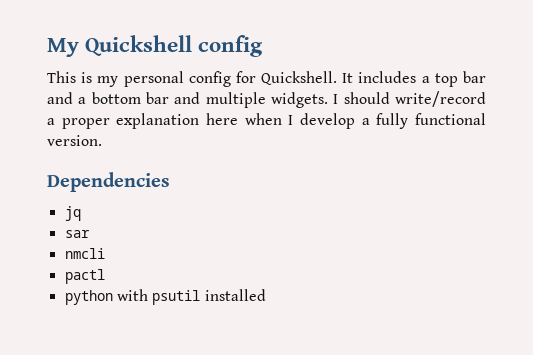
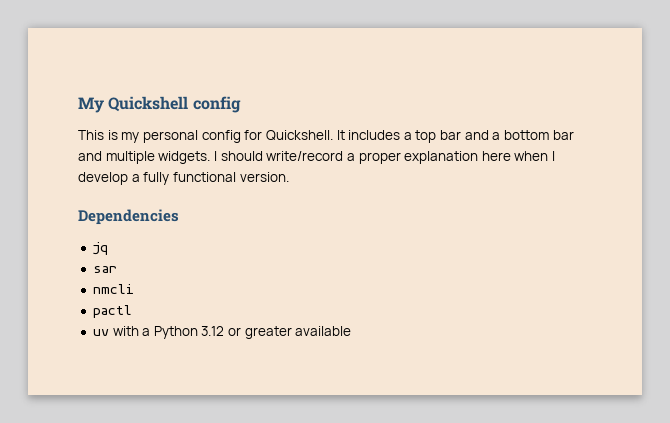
[64,289,266,305] python with psutil installed -> [92,326,352,339] uv with a Python 3.12 or greater available

